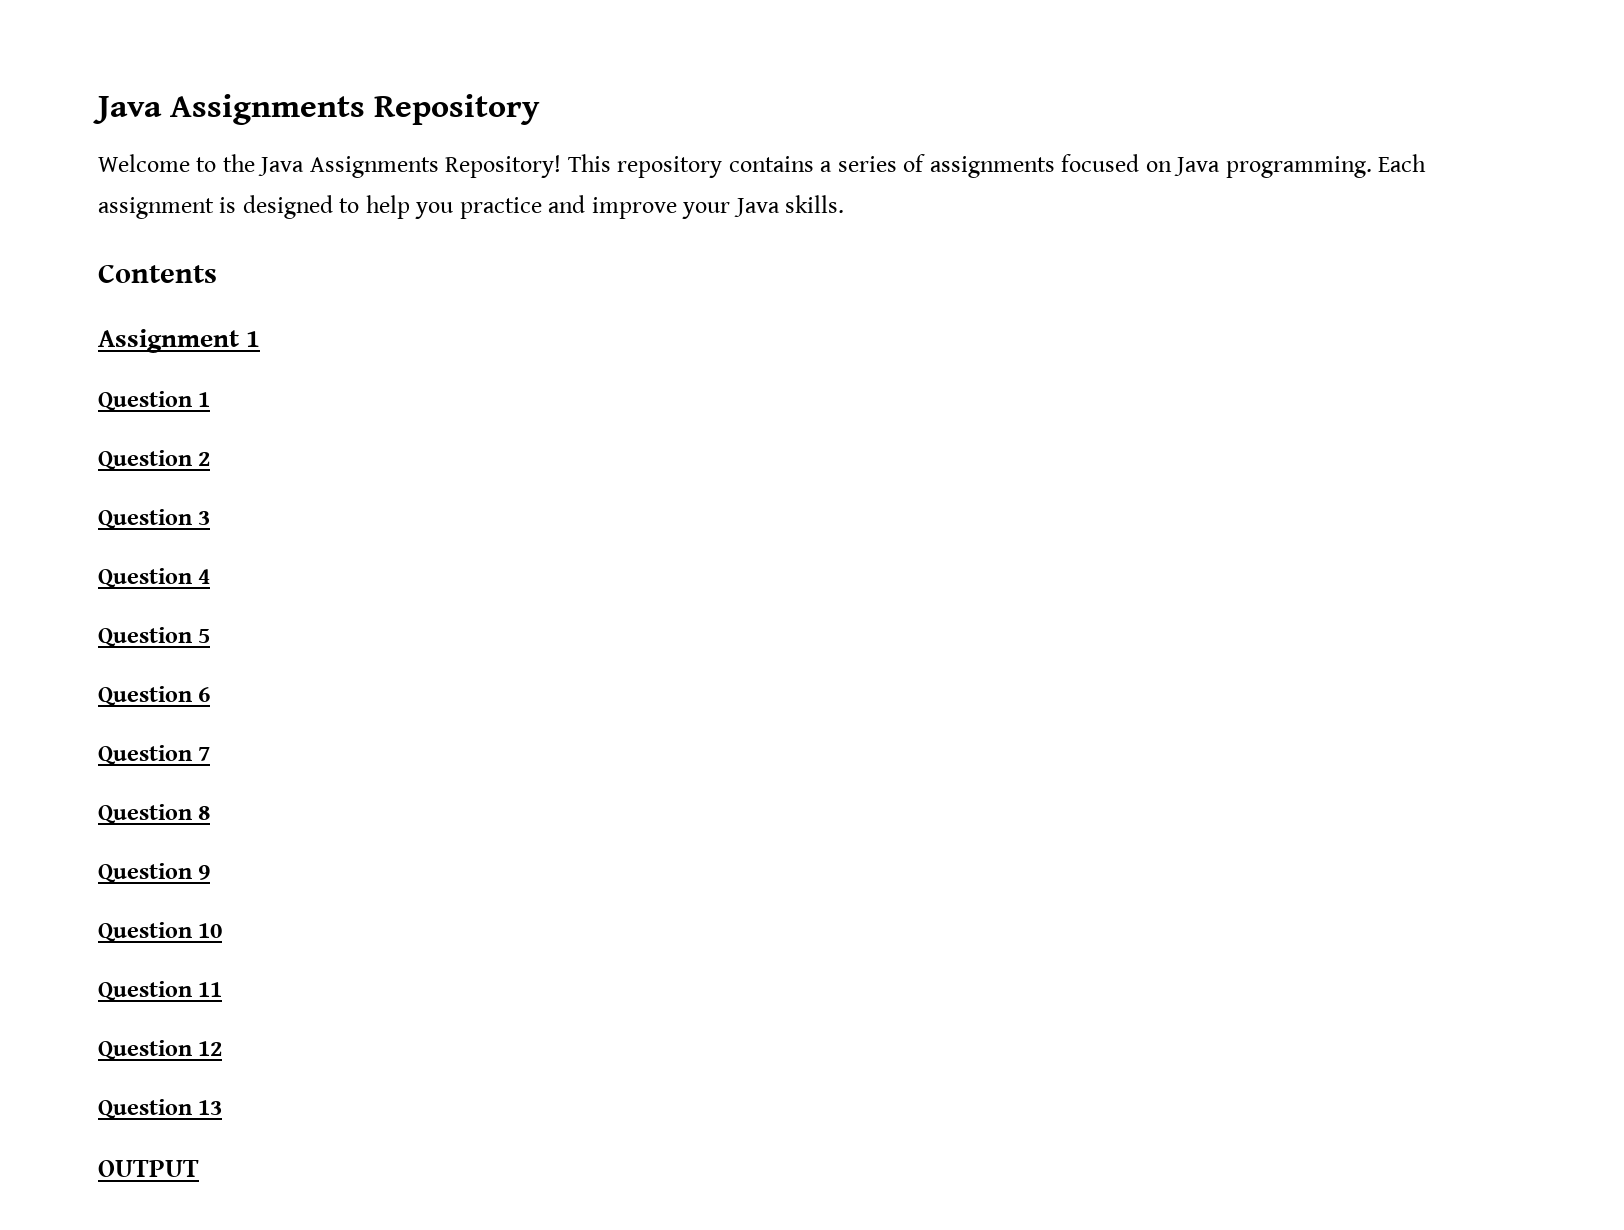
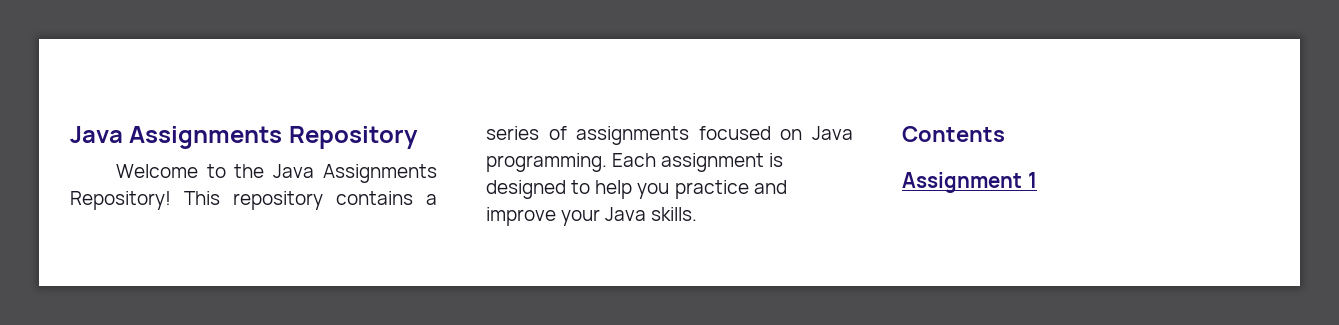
[98,391,211,411] [98,450,211,470] [98,509,211,529] [98,568,211,588] [98,627,211,647] [98,686,211,706] [98,745,211,765] [98,804,211,824] [98,863,211,883] [98,922,223,942] [98,981,223,1001] [98,1040,223,1060] [98,1099,223,1119] [98,1160,199,1177] // Question 1 // Question 2 // Question 3 // Question 4 // Question 5 // Question 6 // Question 7 // Question 8 // Question 9 // Question 10 // Question 11 // Question 12 // Question 13 // OUTPUT -> (1037, 180) none

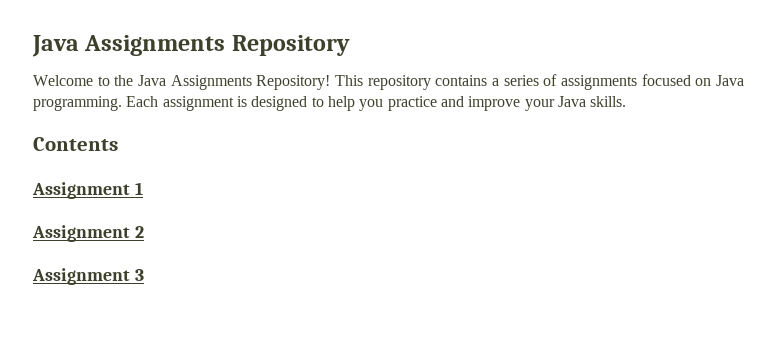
(1037, 180) none -> [32,225,144,242] [32,268,144,285] // Assignment 2 // Assignment 3

